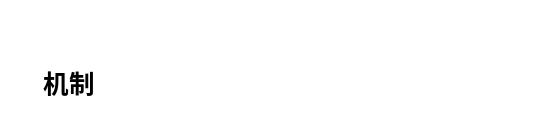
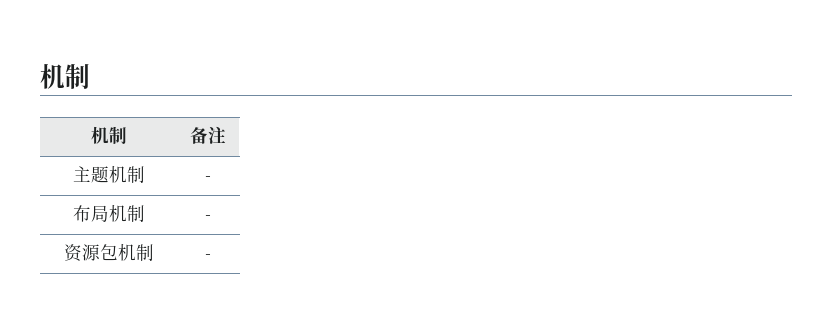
[43,71,95,96] 机制 -> [40,64,90,89] [90,126,127,144] [190,126,226,144] [72,165,145,183] [205,176,211,181] [72,204,145,222] [205,215,211,220] [63,243,154,262] [205,254,211,259] 机制 // 机制 | 备注 // 主题机制 | - // 布局机制 | - // 资源包机制 | -

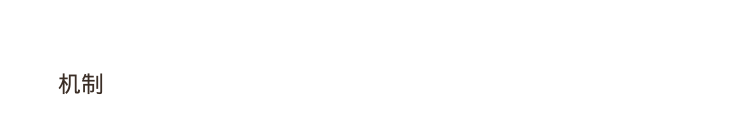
[40,64,90,89] [90,126,127,144] [190,126,226,144] [72,165,145,183] [205,176,211,181] [72,204,145,222] [205,215,211,220] [63,243,154,262] [205,254,211,259] 机制 // 机制 | 备注 // 主题机制 | - // 布局机制 | - // 资源包机制 | - -> [58,73,104,95] 机制

